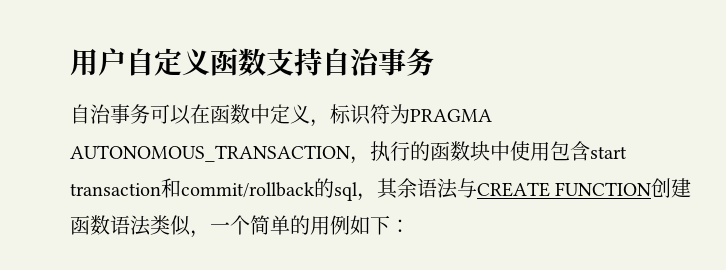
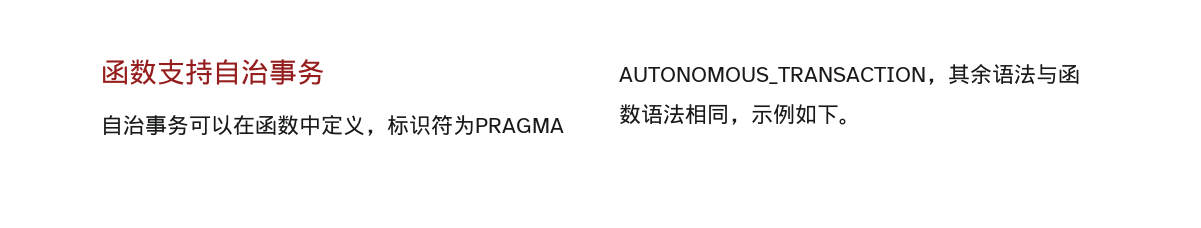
[70,48,210,76] 用户自定义 -> (101, 72) none
[370,141,627,162] [70,178,692,201] [70,215,410,238] 执行的函数块中使用包含start transaction和commit/rollback的sql，其余语法与CREATE FUNCTION创建函数语法类似，一个简单的用例如下： -> [948,64,1080,85] [619,104,861,125] 其余语法与函数语法相同，示例如下。

